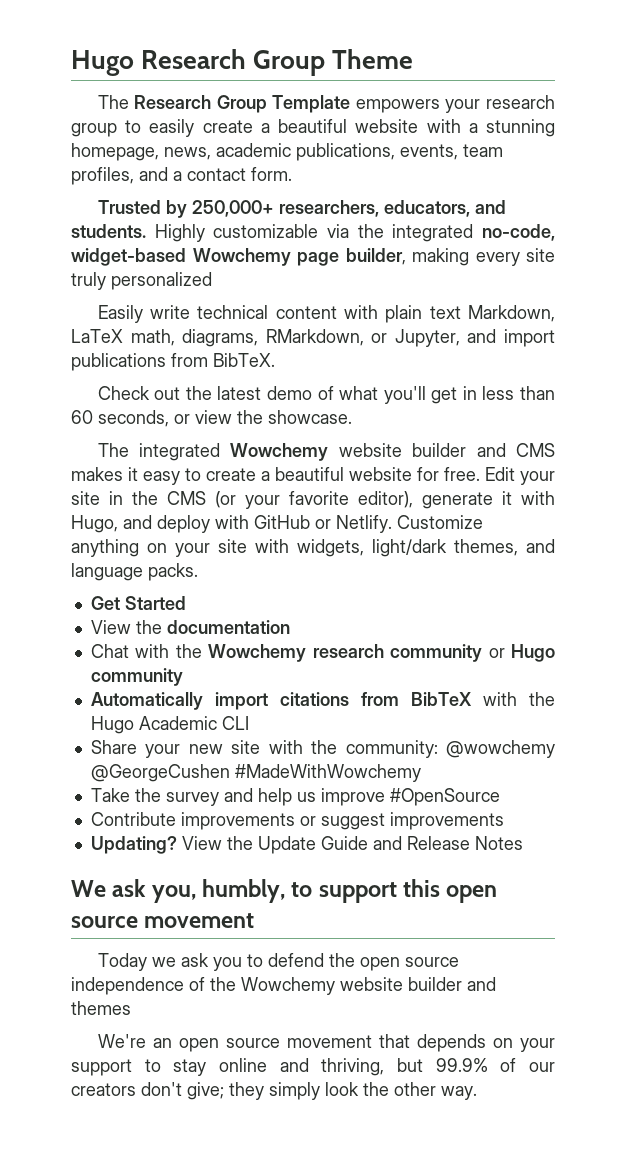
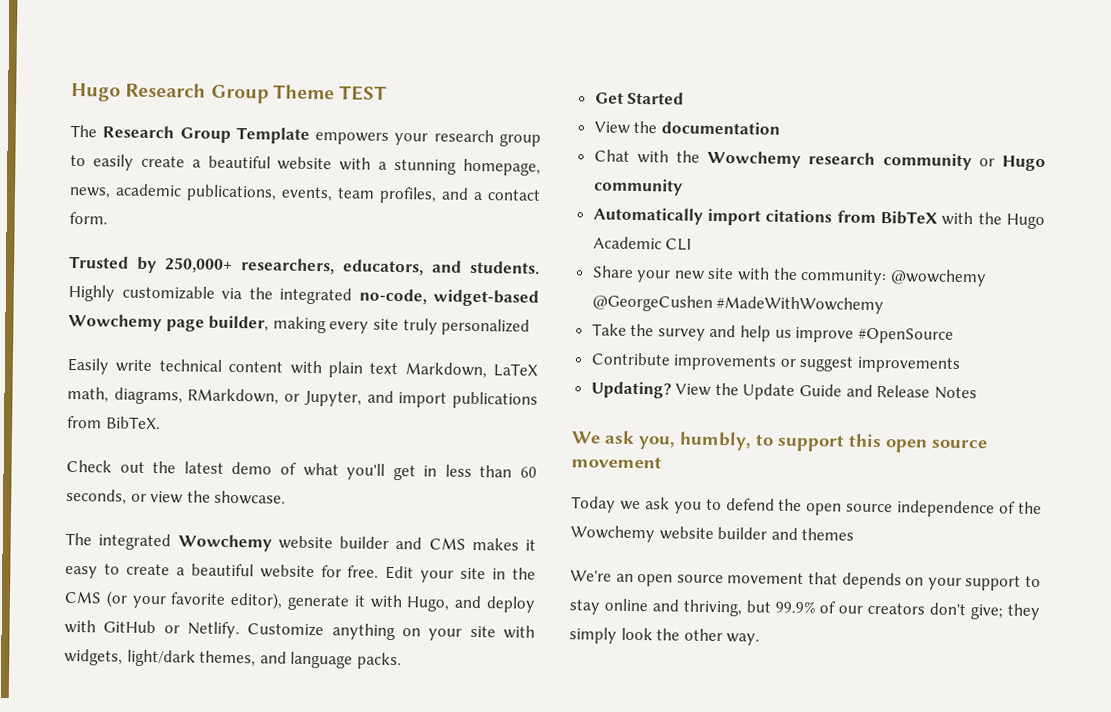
(414, 59) none -> [339,85,388,101] TEST

